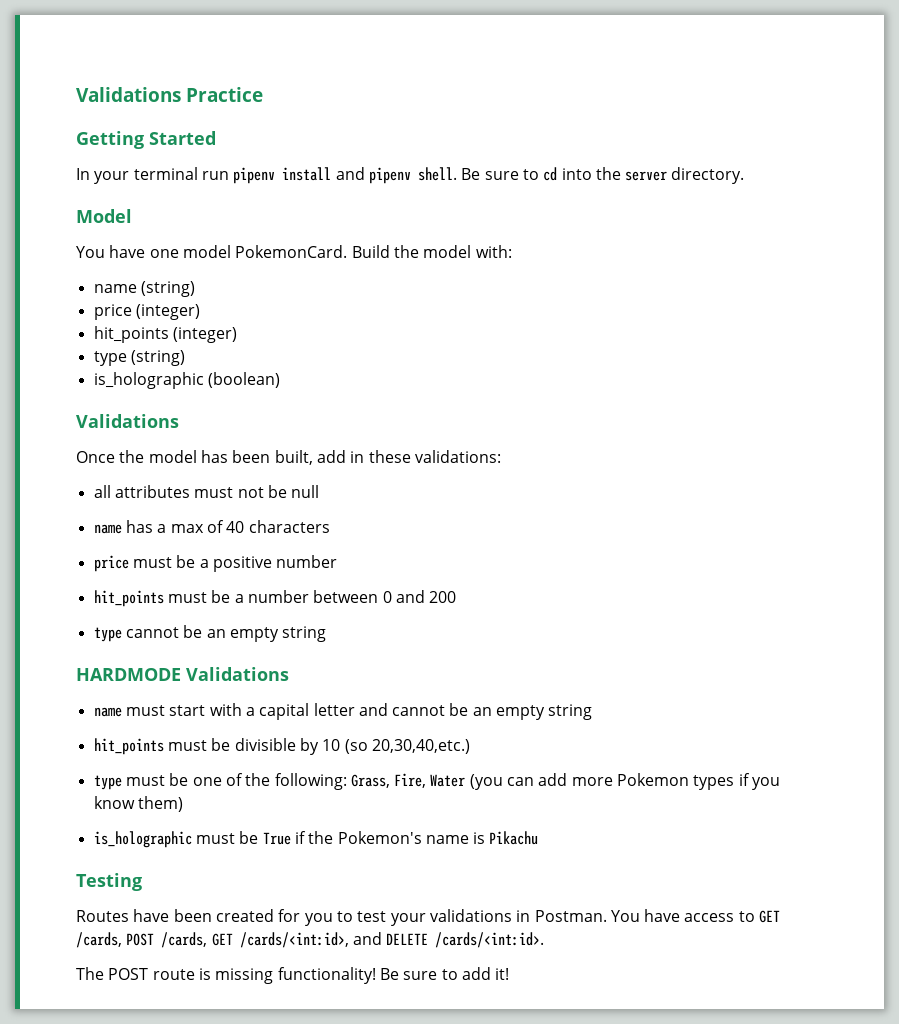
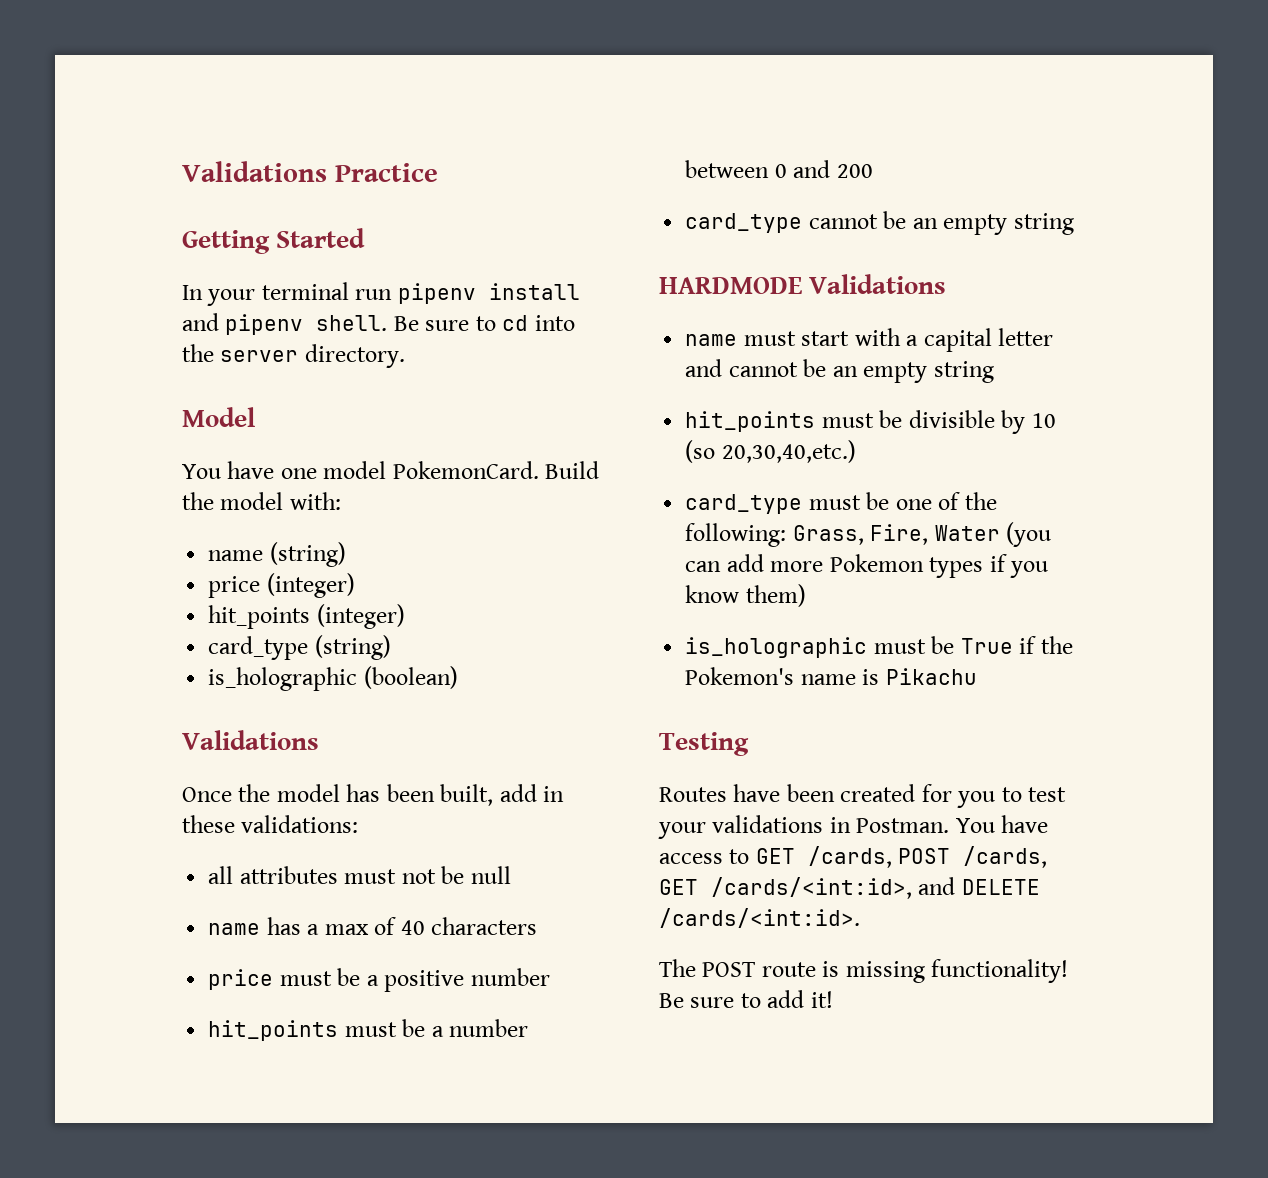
[93,351,127,366] type -> [208,636,309,660] card_type
[93,627,122,642] type -> [685,213,803,233] card_type
[93,775,122,790] type -> [685,494,803,514] card_type

